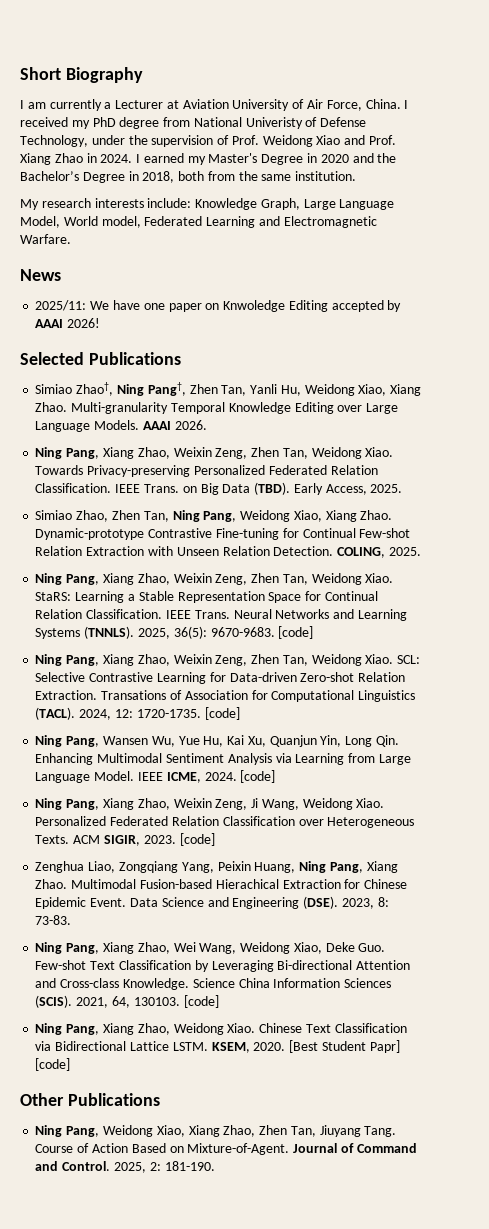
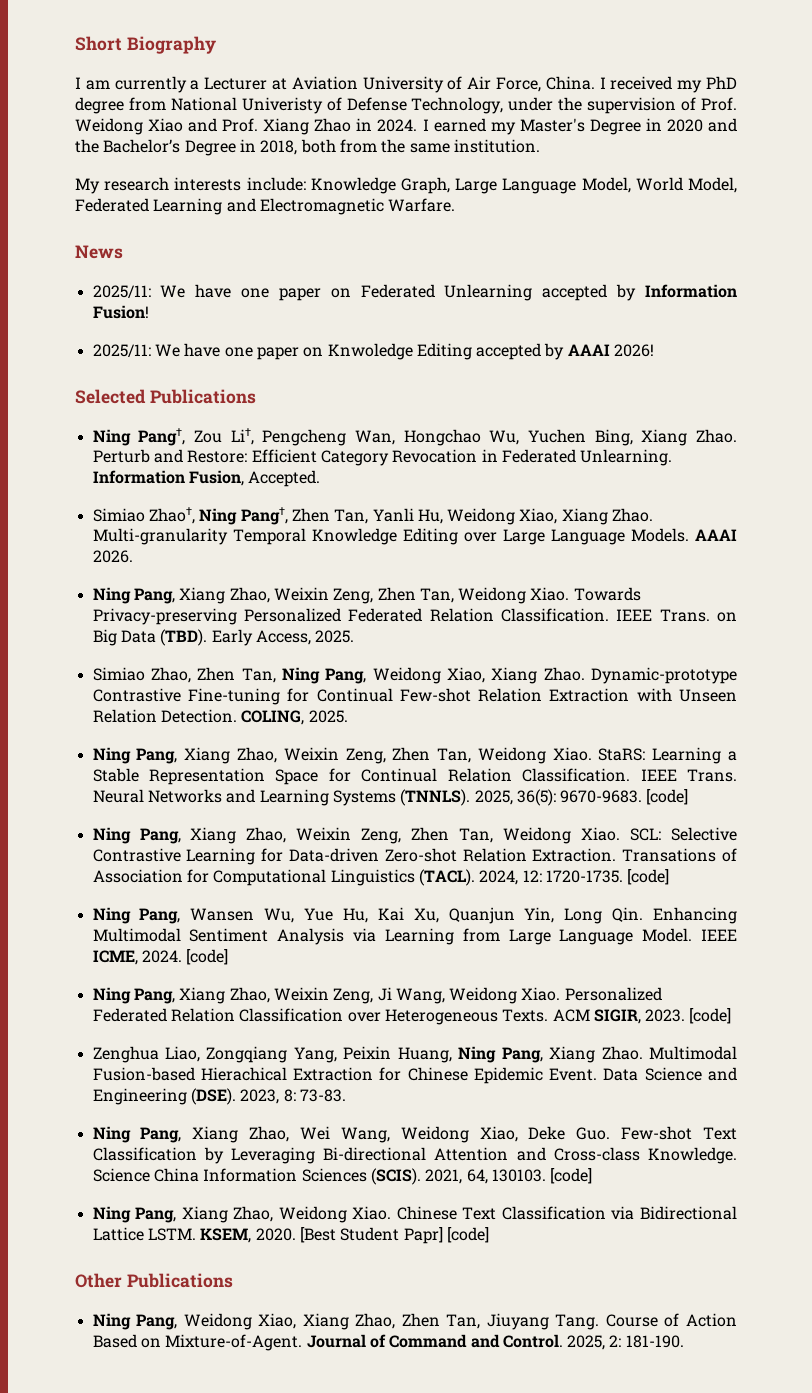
[101,216,141,228] model, -> [688,177,738,193] Model,
(61, 275) none -> [92,284,738,301] [92,305,149,319] // 2025/11: We have one paper on Federated Unlearning accepted by Information Fusion!
(181, 358) none -> [92,428,737,446] [92,449,673,466] [92,470,321,487] // Ning Pang†, Zou Li†, Pengcheng Wan, Hongchao Wu, Yuchen Bing, Xiang Zhao. Perturb and Restore: Efficient Category Revocation in Federated Unlearning. Information Fusion, Accepted.

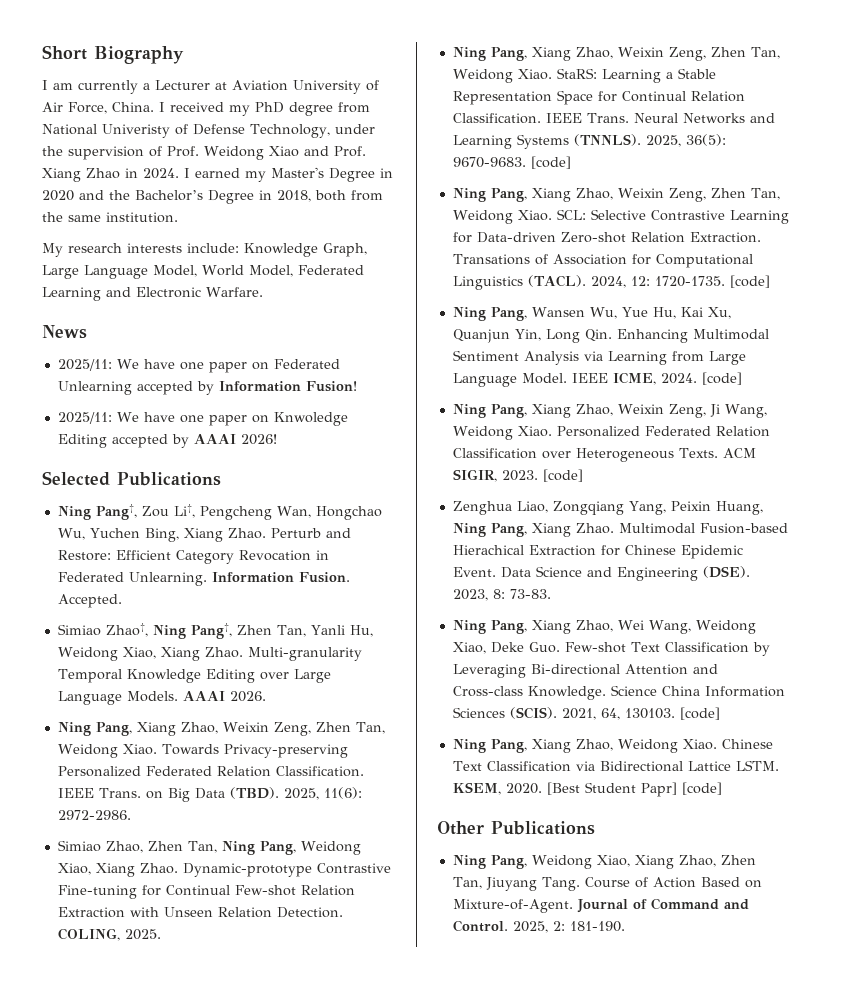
[259,198,384,215] Electromagnetic -> [136,287,201,298] Electronic
[188,470,244,486] Fusion, -> [298,572,350,583] Fusion.
[211,629,355,646] Early Access, 2025. -> [283,787,362,800] [57,810,131,820] 2025, 11(6): 2972-2986.

